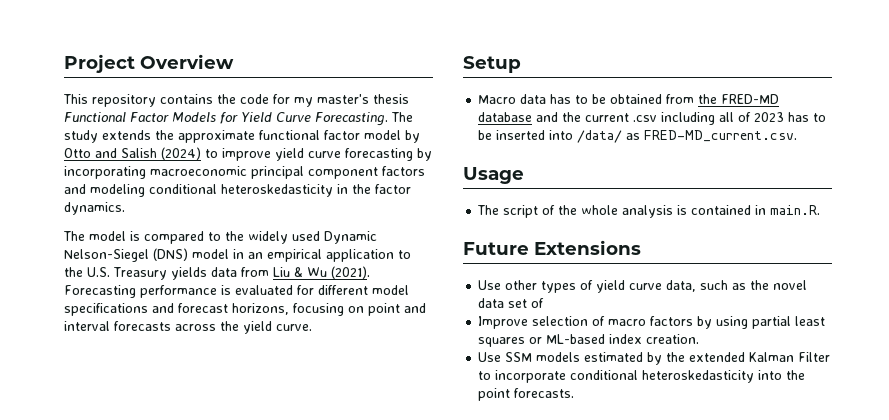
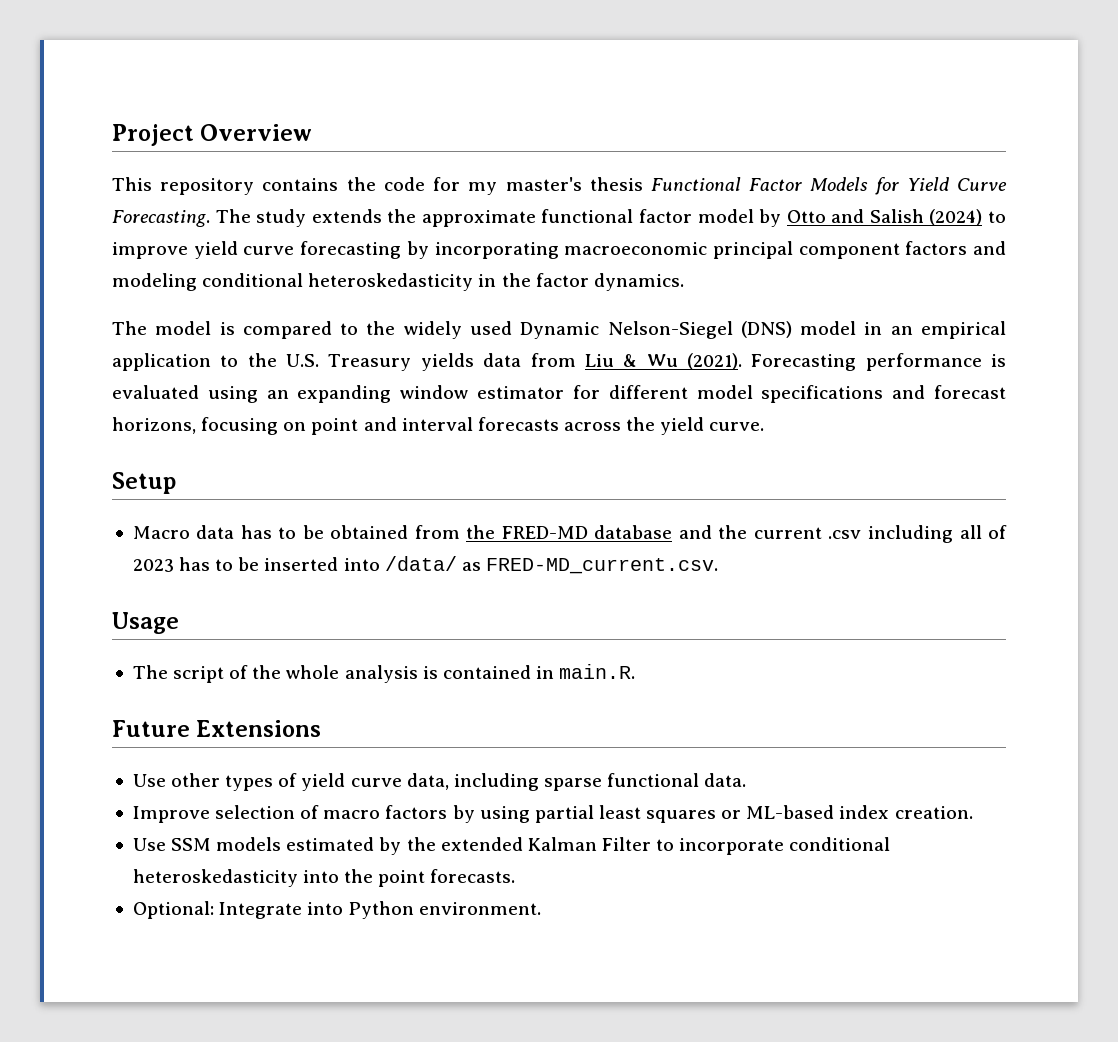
(293, 290) none -> [207,385,565,403] using an expanding window estimator
[700,280,808,290] [478,298,545,308] such as the novel data set of -> [453,773,747,791] including sparse functional data.
(575, 393) none -> [132,901,542,919] // Optional: Integrate into Python environment.

